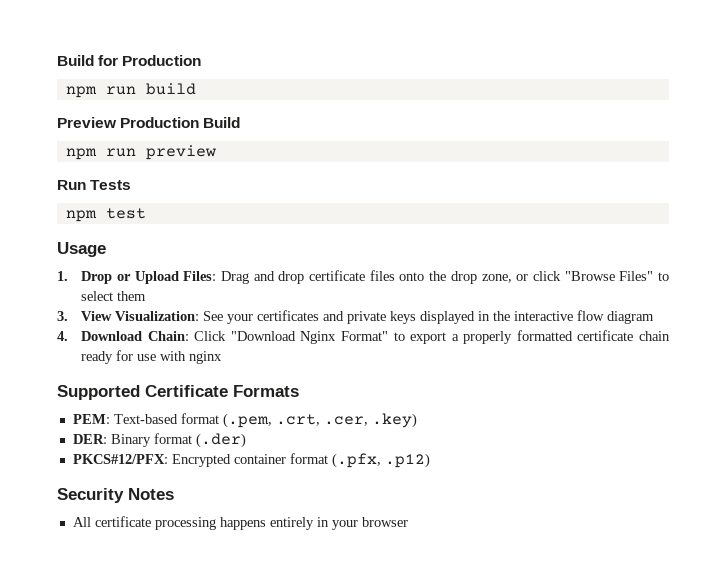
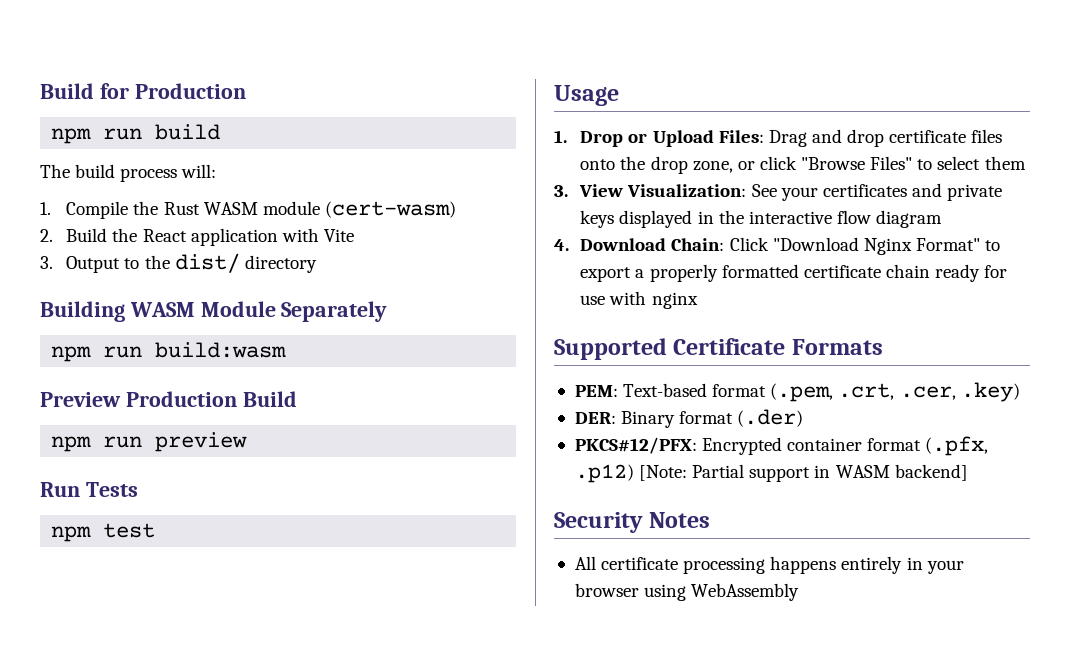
(196, 89) none -> [40,164,217,182] [40,201,456,219] [40,228,354,246] [40,253,317,273] [40,301,388,322] [51,342,287,362] // The build process will: // 1. Compile the Rust WASM module (cert-wasm) // 2. Build the React application with Vite // 3. Output to the dist/ directory // Building WASM Module Separately // npm run build:wasm
(430, 460) none -> [639,464,968,482] [Note: Partial support in WASM backend]
(408, 522) none -> [644,583,800,601] using WebAssembly

